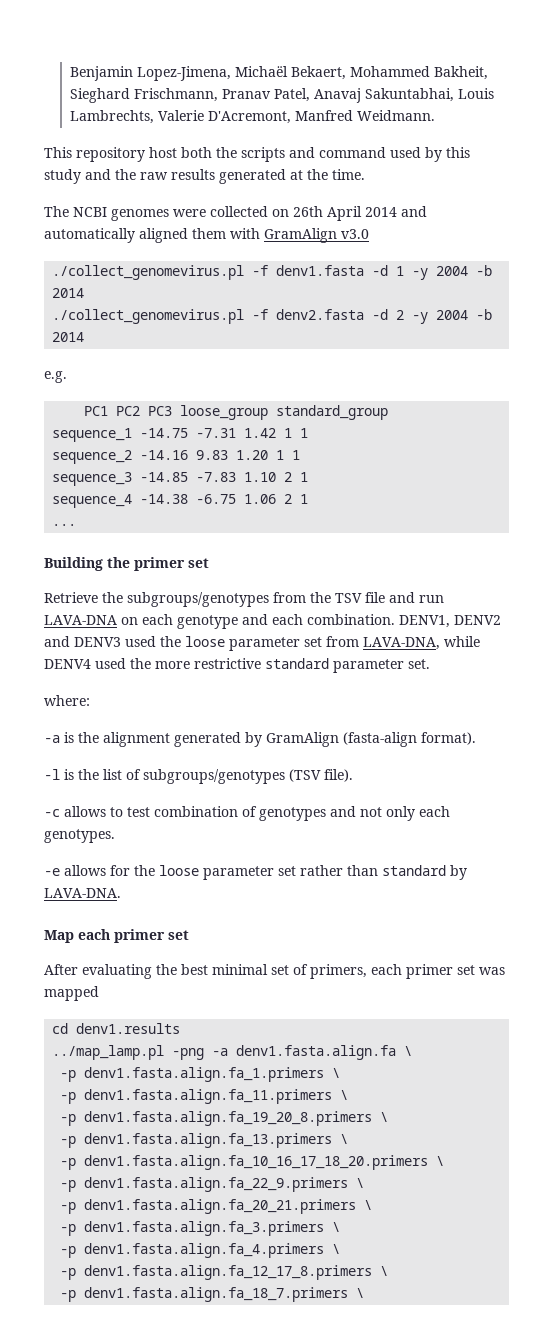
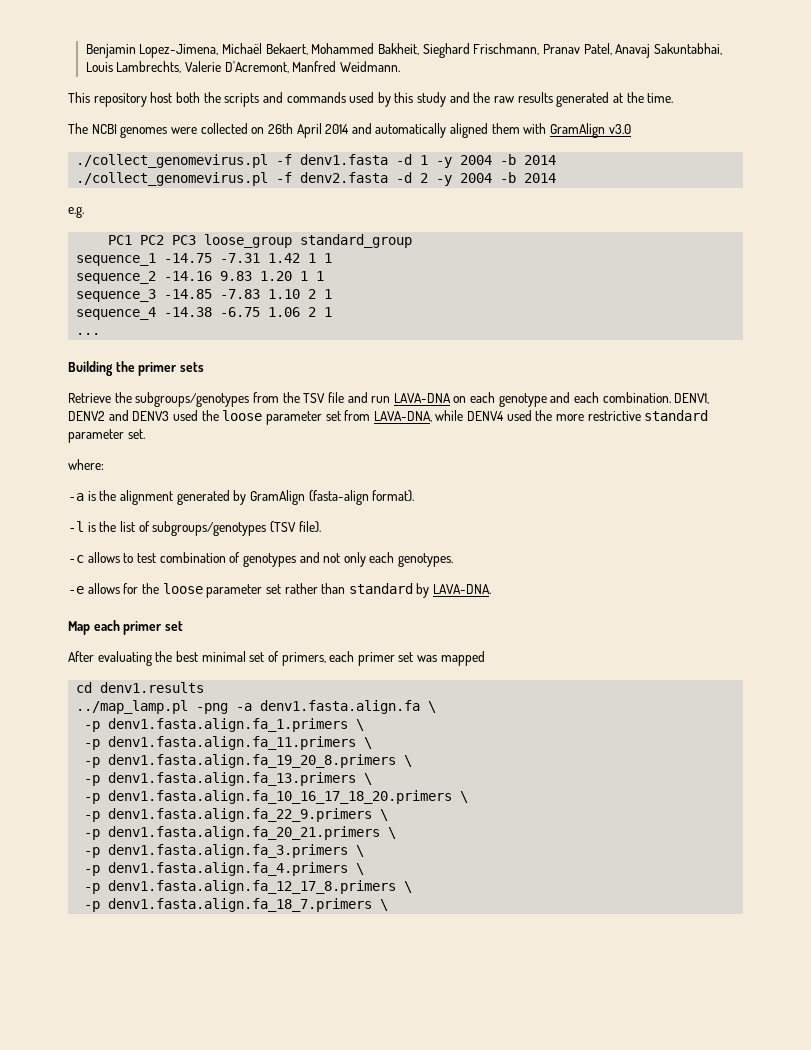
[319,147,386,158] command -> [286,92,346,103] commands
[188,558,209,568] set -> [179,362,204,372] sets

